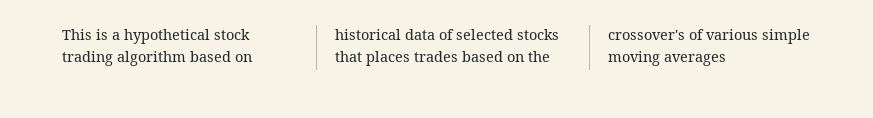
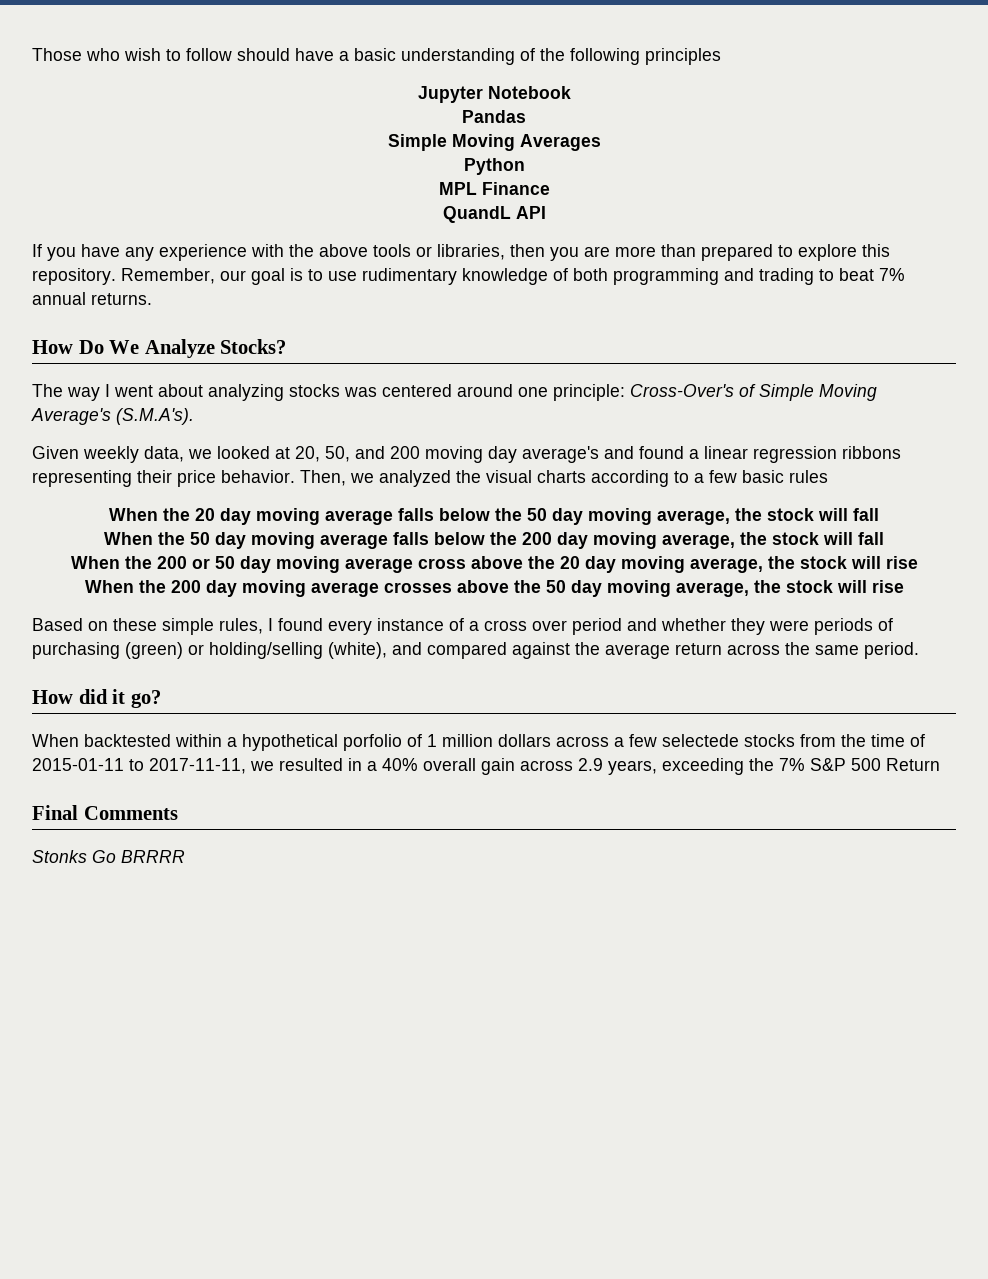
[62,29,250,44] [62,51,252,66] [335,29,559,40] [335,51,550,66] [608,29,810,44] [608,51,726,66] This is a hypothetical stock trading algorithm based on historical data of selected stocks that places trades based on the crossover's of various simple moving averages -> [32,48,721,65] [417,86,571,103] [462,110,526,123] [387,134,601,151] [463,158,525,175] [438,182,550,195] [442,206,546,223] [32,244,890,261] [32,268,905,285] [32,292,152,305] [32,339,287,358] [32,384,877,401] [31,408,194,425] [32,446,901,463] [32,470,828,487] [109,508,879,525] [104,532,884,549] [70,556,918,573] [84,580,904,597] [32,618,893,635] [32,642,919,659] [32,689,161,708] [32,734,925,751] [32,758,940,775] [32,805,178,820] [32,850,185,863] Those who wish to follow should have a basic understanding of the following principles // Jupyter Notebook // Pandas // Simple Moving Averages // Python // MPL Finance // QuandL API // If you have any experience with the above tools or libraries, then you are more than prepared to explore this repository. Remember, our goal is to use rudimentary knowledge of both programming and trading to beat 7% annual returns. // How Do We Analyze Stocks? // The way I went about analyzing stocks was centered around one principle: Cross-Over's of Simple Moving Average's (S.M.A's). // Given weekly data, we looked at 20, 50, and 200 moving day average's and found a linear regression ribbons representing their price behavior. Then, we analyzed the visual charts according to a few basic rules // When the 20 day moving average falls below the 50 day moving average, the stock will fall // When the 50 day moving average falls below the 200 day moving average, the stock will fall // When the 200 or 50 day moving average cross above the 20 day moving average, the stock will rise // When the 200 day moving average crosses above the 50 day moving average, the stock will rise // Based on these simple rules, I found every instance of a cross over period and whether they were periods of purchasing (green) or holding/selling (white), and compared against the average return across the same period. // How did it go? // When backtested within a hypothetical porfolio of 1 million dollars across a few selectede stocks from the time of 2015-01-11 to 2017-11-11, we resulted in a 40% overall gain across 2.9 years, exceeding the 7% S&P 500 Return // Final Comments // Stonks Go BRRRR

